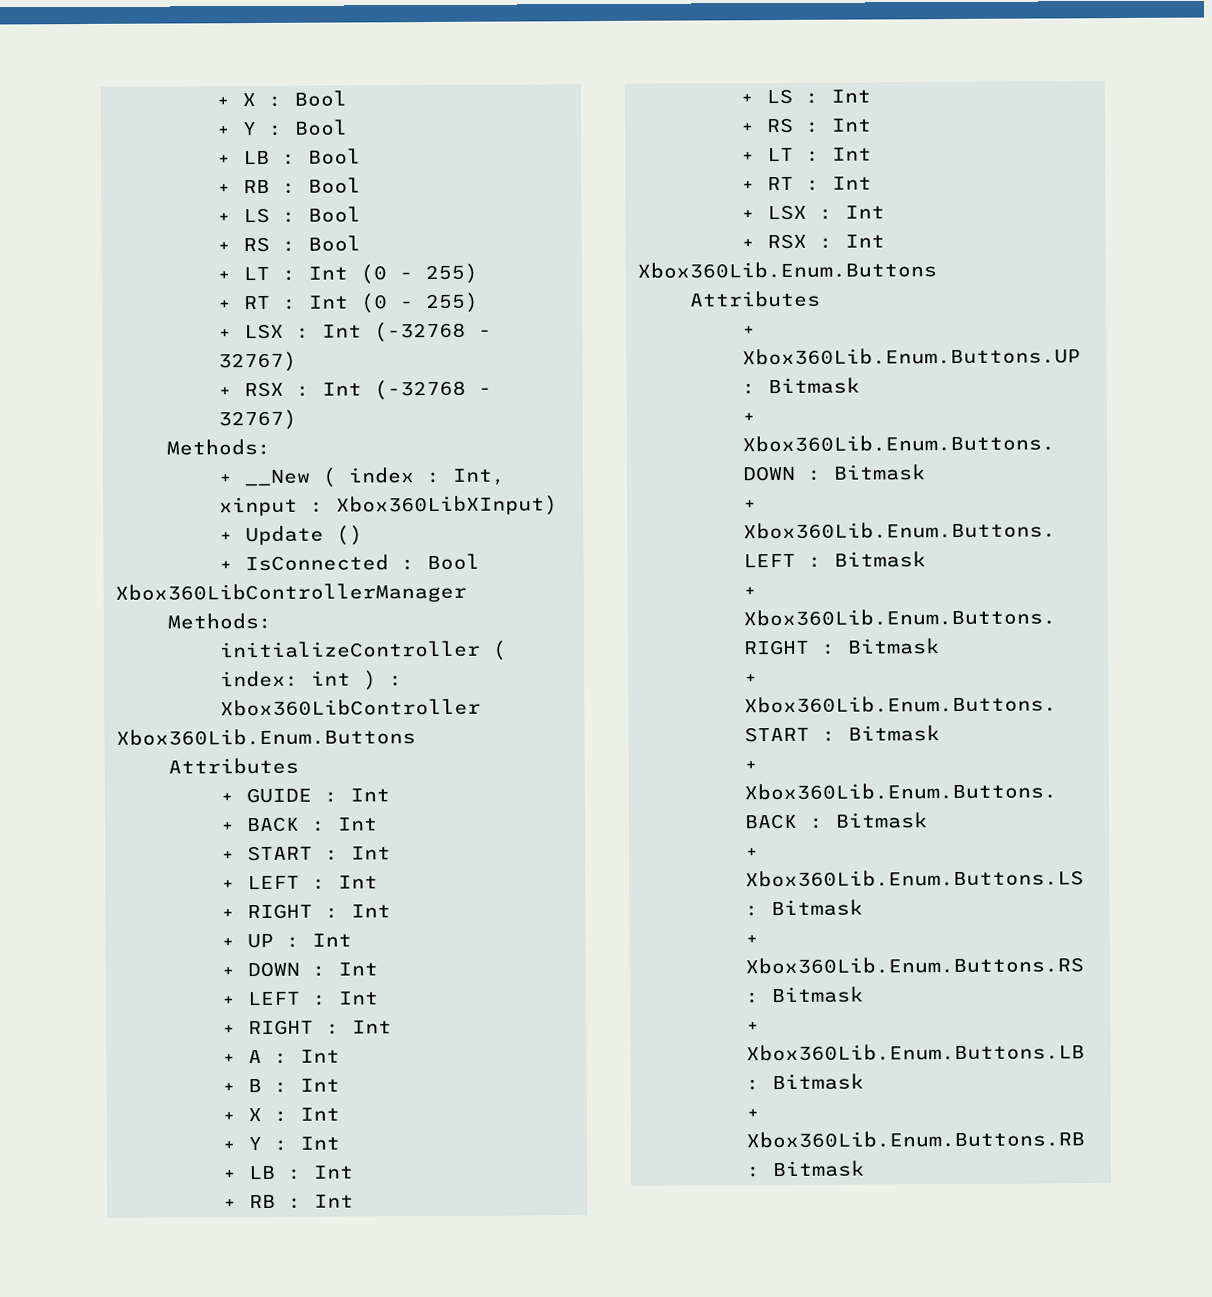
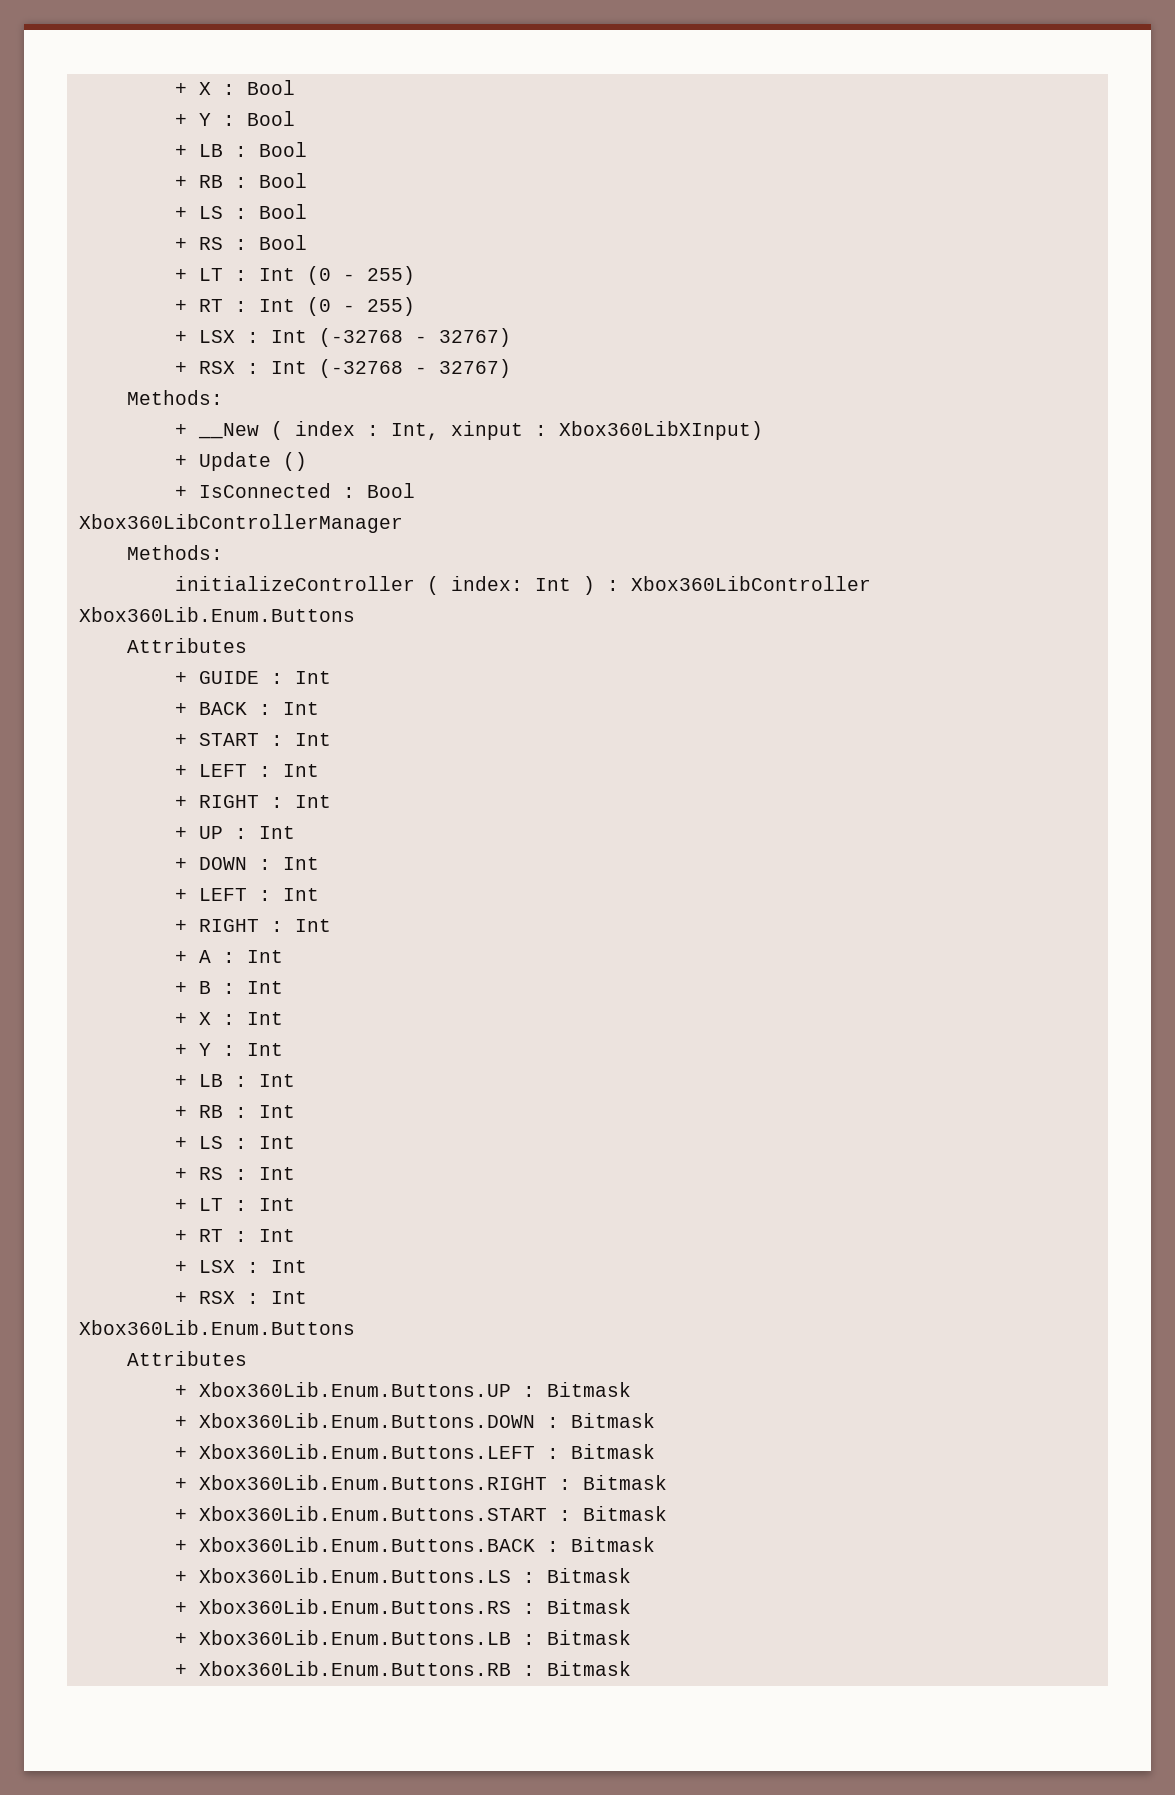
[311,670,351,686] int -> [535,578,571,591] Int

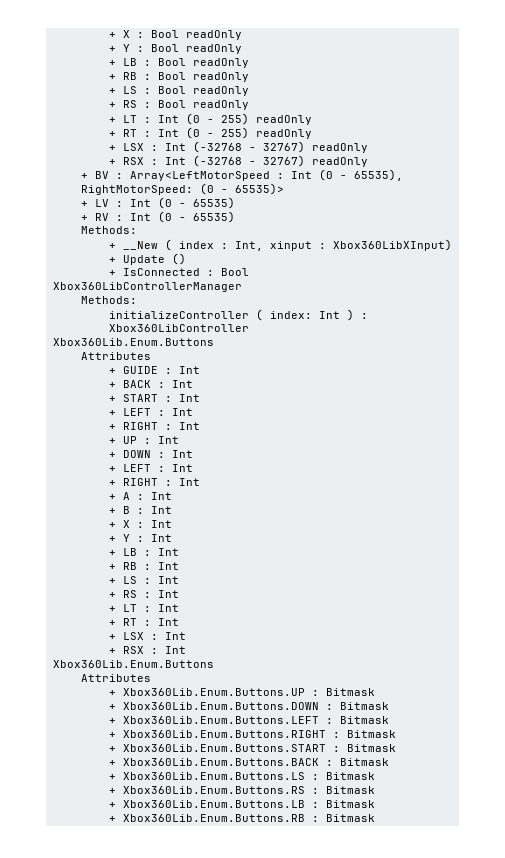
(295, 87) none -> [185,30,242,40] readOnly
(295, 118) none -> [185,44,242,54] readOnly
(307, 149) none -> [192,58,249,68] readOnly
(307, 180) none -> [192,72,249,82] readOnly
(307, 211) none -> [192,86,249,96] readOnly
(307, 242) none -> [192,100,249,110] readOnly
(415, 275) none -> [255,115,312,125] readOnly
(415, 306) none -> [255,129,312,139] readOnly
(511, 337) none -> [311,143,368,153] readOnly
(511, 368) none -> [311,157,368,167] [80,169,403,181] [80,183,284,195] [80,197,235,209] [80,211,235,223] readOnly // + BV : Array<LeftMotorSpeed : Int (0 - 65535), RightMotorSpeed: (0 - 65535)> // + LV : Int (0 - 65535) // + RV : Int (0 - 65535)

